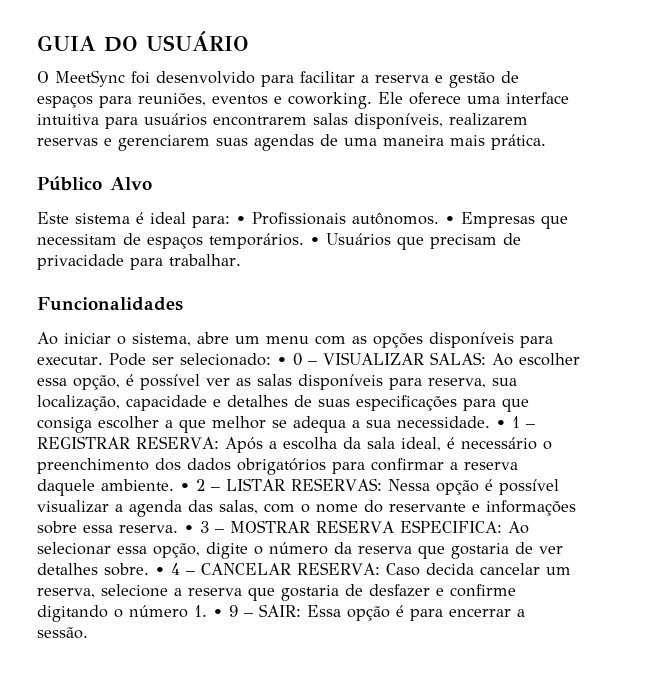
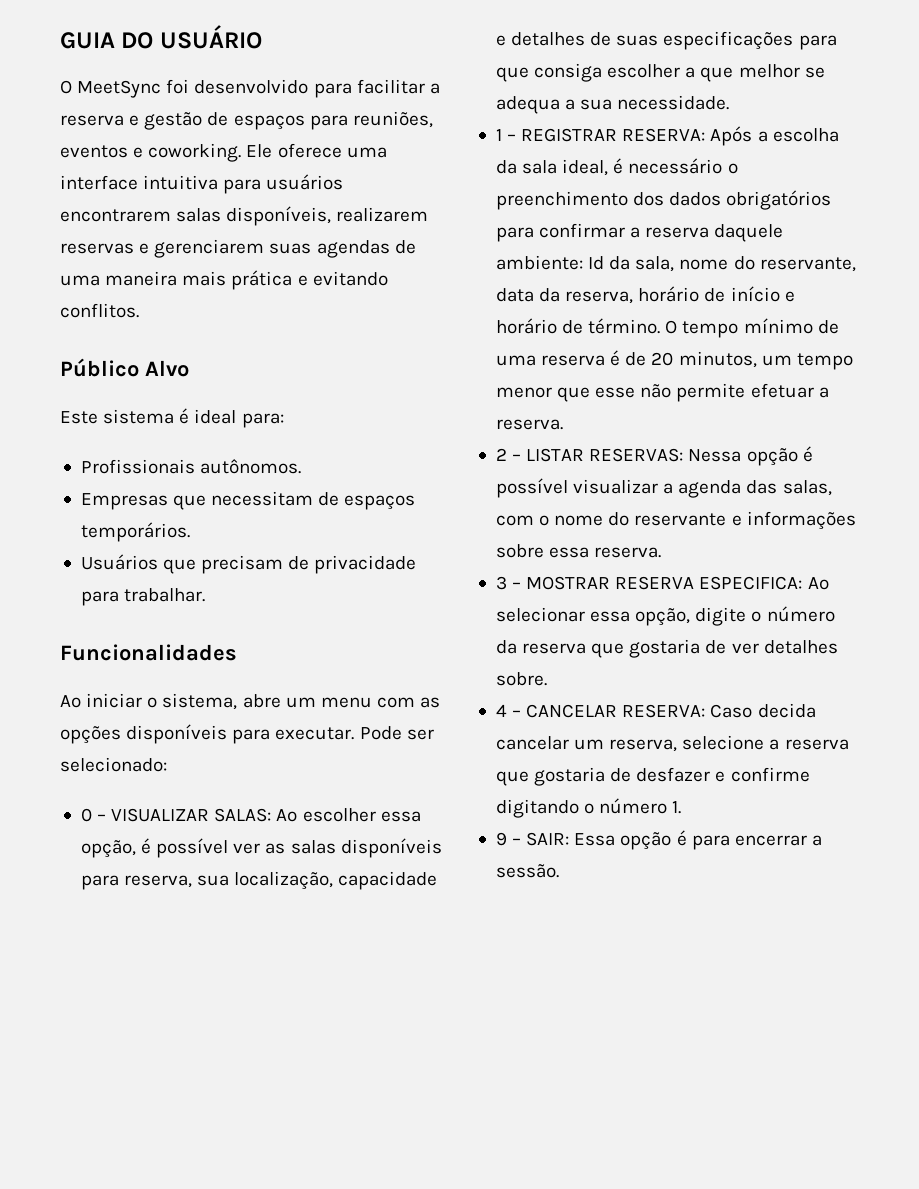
[491,134,546,150] prática. -> [231,270,388,290] [60,303,139,318] prática e evitando conflitos.
[236,216,246,224] • -> (284, 420) //
[445,216,455,224] • -> (302, 466) //
[310,237,320,245] • -> (190, 532) //
[276,357,287,365] • -> (167, 764) //
[496,420,506,428] • -> (730, 102) //
[101,479,190,491] ambiente. • -> [495,255,856,272] [495,286,795,304] [495,318,839,338] [495,350,853,370] [495,383,829,402] [495,419,563,430] ambiente: Id da sala, nome do reservante, data da reserva, horário de início e horário de término. O tempo mínimo de uma reserva é de 20 minutos, um tempo menor que esse não permite efetuar a reserva. //
[184,525,194,533] • -> (662, 552) //
[155,567,165,575] • -> (547, 679) //
[213,609,223,617] • -> (682, 807) //

